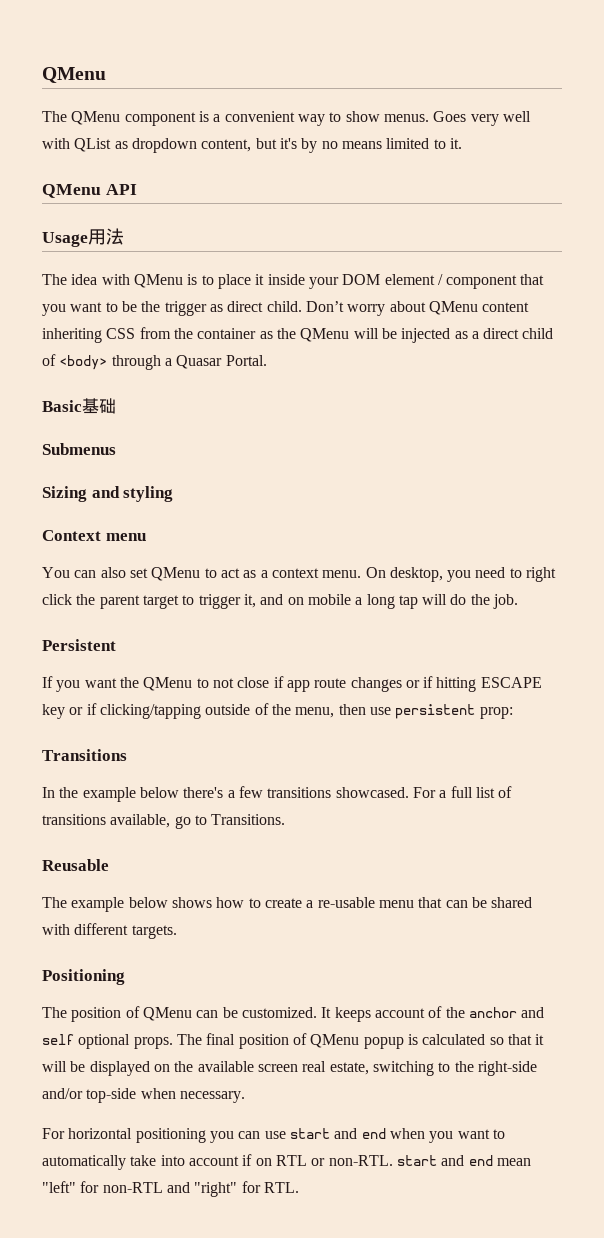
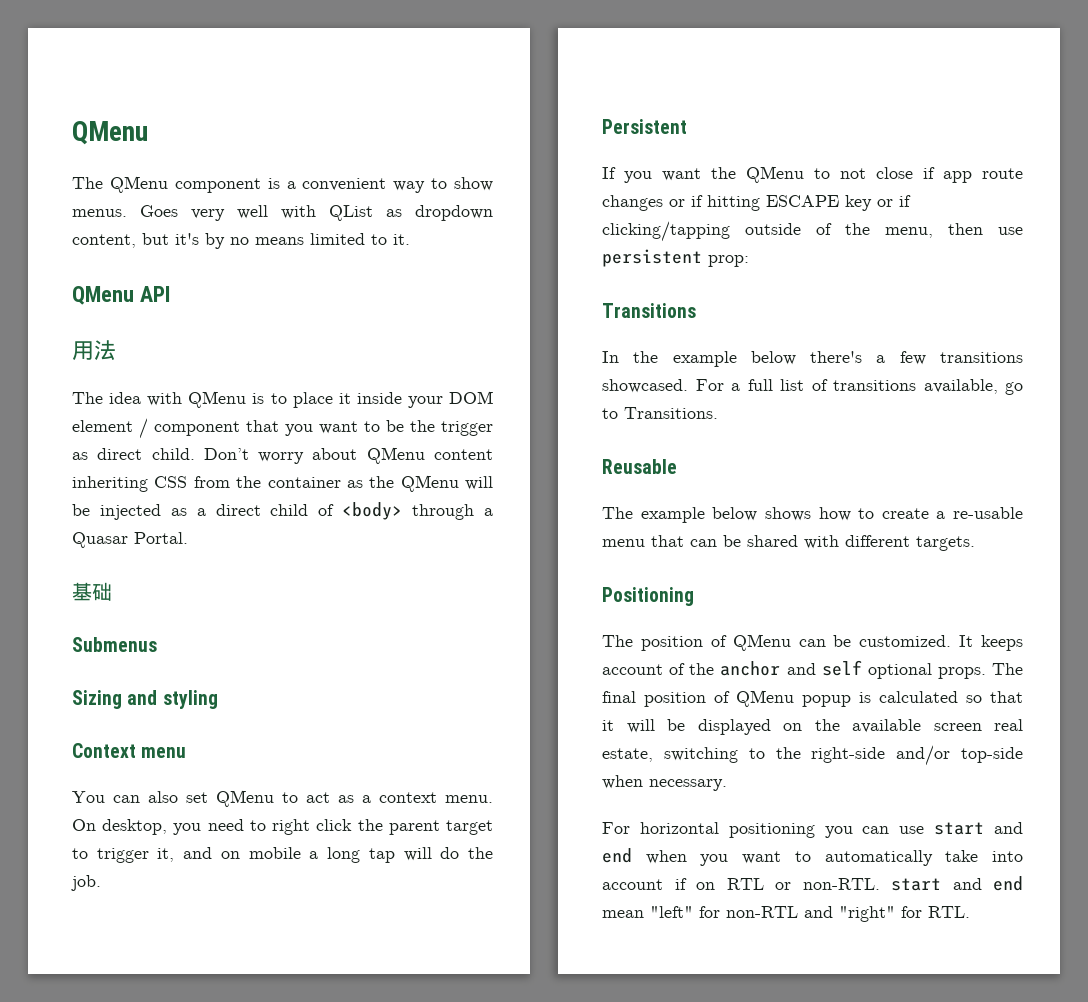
[42,232,88,247] Usage -> (170, 294) none
[42,400,82,412] Basic -> (188, 538) none

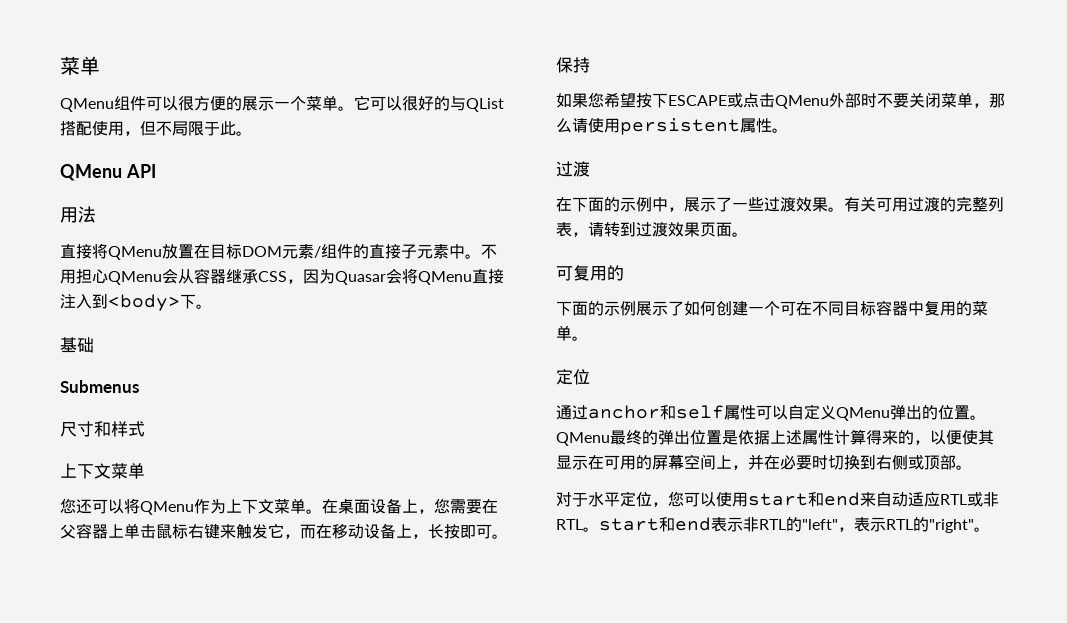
[72,121,148,145] [72,176,493,193] [72,205,493,221] [72,233,410,249] [72,286,170,305] [72,340,116,360] [72,391,494,408] [72,418,493,439] [72,447,493,464] [72,475,493,492] [72,502,494,520] [72,532,188,548] [72,582,112,601] [72,637,157,652] [72,690,218,709] [72,743,187,758] [72,790,493,807] [72,819,494,835] [72,847,493,863] [71,875,101,891] [602,119,687,134] [602,166,1023,183] [602,195,911,211] [602,221,1023,242] [602,249,749,267] [602,303,696,318] [602,351,1023,367] [602,379,1023,395] [602,407,718,419] [602,459,677,474] [602,507,1023,523] [602,535,975,551] [602,587,694,606] [602,634,1023,651] [602,660,1023,679] [602,690,1023,707] [602,719,1023,735] [602,745,1023,766] [602,775,727,791] [602,822,1023,838] [602,848,1023,866] [602,876,1023,891] [602,906,970,922] QMenu // The QMenu component is a convenient way to show menus. Goes very well with QList as dropdown content, but it's by no means limited to it. // QMenu API // 用法 // The idea with QMenu is to place it inside your DOM element / component that you want to be the trigger as direct child. Don’t worry about QMenu content inheriting CSS from the container as the QMenu will be injected as a direct child of <body> through a Quasar Portal. // 基础 // Submenus // Sizing and styling // Context menu // You can also set QMenu to act as a context menu. On desktop, you need to right click the parent target to trigger it, and on mobile a long tap will do the job. // Persistent // If you want the QMenu to not close if app route changes or if hitting ESCAPE key or if clicking/tapping outside of the menu, then use persistent prop: // Transitions // In the example below there's a few transitions showcased. For a full list of transitions available, go to Transitions. // Reusable // The example below shows how to create a re-usable menu that can be shared with different targets. // Positioning // The position of QMenu can be customized. It keeps account of the anchor and self optional props. The final position of QMenu popup is calculated so that it will be displayed on the available screen real estate, switching to the right-side and/or top-side when necessary. // For horizontal positioning you can use start and end when you want to automatically take into account if on RTL or non-RTL. start and end mean "left" for non-RTL and "right" for RTL. -> [60,56,100,75] [60,95,504,112] [60,121,252,136] [60,164,156,181] [60,206,96,223] [60,243,497,260] [60,268,504,285] [60,294,212,311] [60,337,94,353] [60,380,139,393] [60,421,145,437] [60,463,145,479] [60,498,498,515] [60,523,508,539] [556,57,590,73] [556,92,1005,109] [556,118,788,135] [556,161,590,177] [556,196,1004,212] [556,222,748,237] [556,265,624,281] [556,300,988,316] [556,325,588,341] [556,369,590,385] [556,404,986,421] [556,429,994,446] [556,454,972,470] [556,491,999,507] [556,517,990,533] 菜单 // QMenu组件可以很方便的展示一个菜单。它可以很好的与QList搭配使用，但不局限于此。 // QMenu API // 用法 // 直接将QMenu放置在目标DOM元素/组件的直接子元素中。不用担心QMenu会从容器继承CSS，因为Quasar会将QMenu直接注入到<body>下。 // 基础 // Submenus // 尺寸和样式 // 上下文菜单 // 您还可以将QMenu作为上下文菜单。在桌面设备上，您需要在父容器上单击鼠标右键来触发它，而在移动设备上，长按即可。 // 保持 // 如果您希望按下ESCAPE或点击QMenu外部时不要关闭菜单，那么请使用persistent属性。 // 过渡 // 在下面的示例中，展示了一些过渡效果。有关可用过渡的完整列表，请转到过渡效果页面。 // 可复用的 // 下面的示例展示了如何创建一个可在不同目标容器中复用的菜单。 // 定位 // 通过anchor和self属性可以自定义QMenu弹出的位置。QMenu最终的弹出位置是依据上述属性计算得来的，以便使其显示在可用的屏幕空间上，并在必要时切换到右侧或顶部。 // 对于水平定位，您可以使用start和end来自动适应RTL或非RTL。start和end表示非RTL的"left"，表示RTL的"right"。

